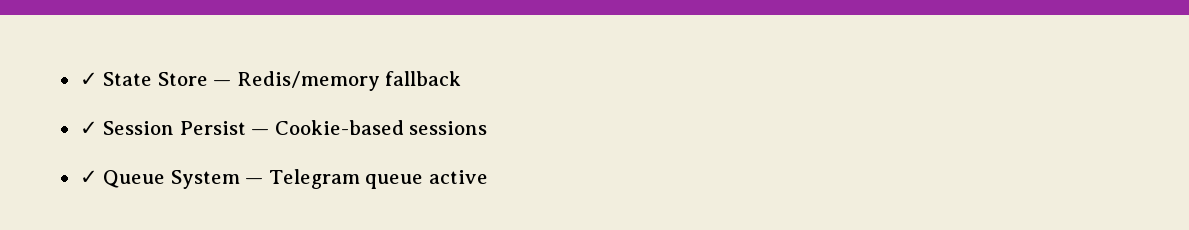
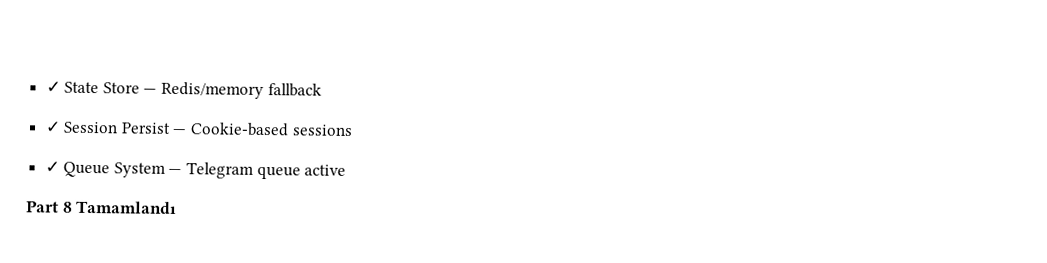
(488, 177) none -> [26,200,178,215] // Part 8 Tamamlandı

